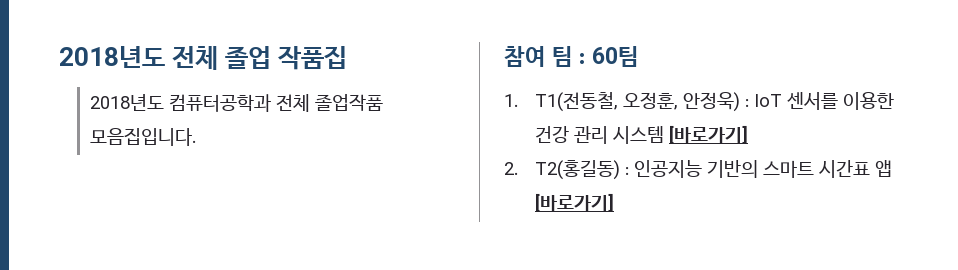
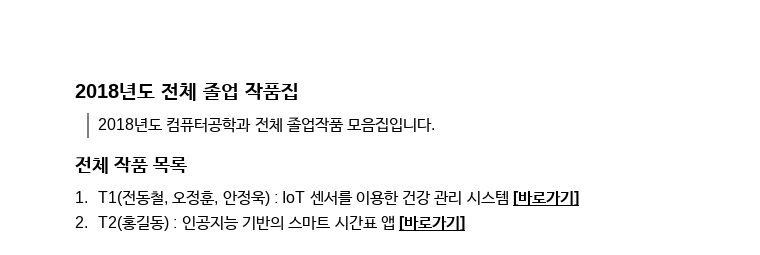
[504,46,639,67] 참여 팀 : 60팀 -> [75,156,187,174] 전체 작품 목록

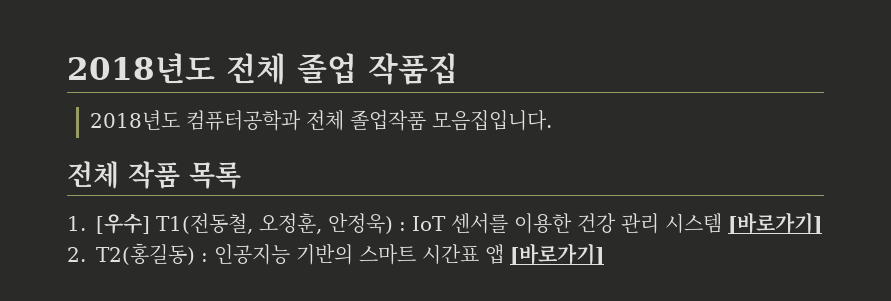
(88, 197) none -> [96,213,150,234] [우수]

